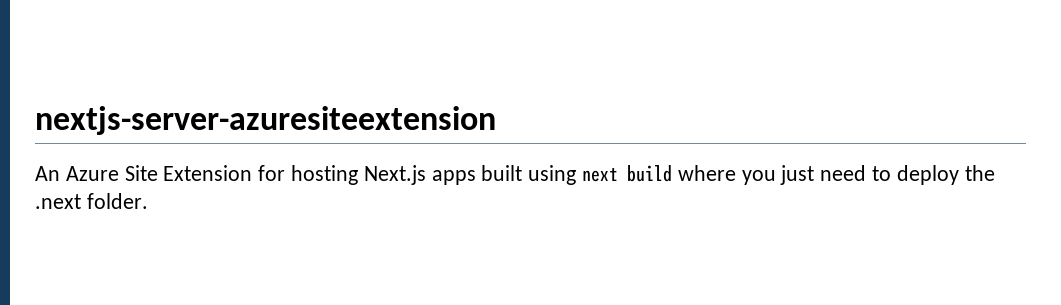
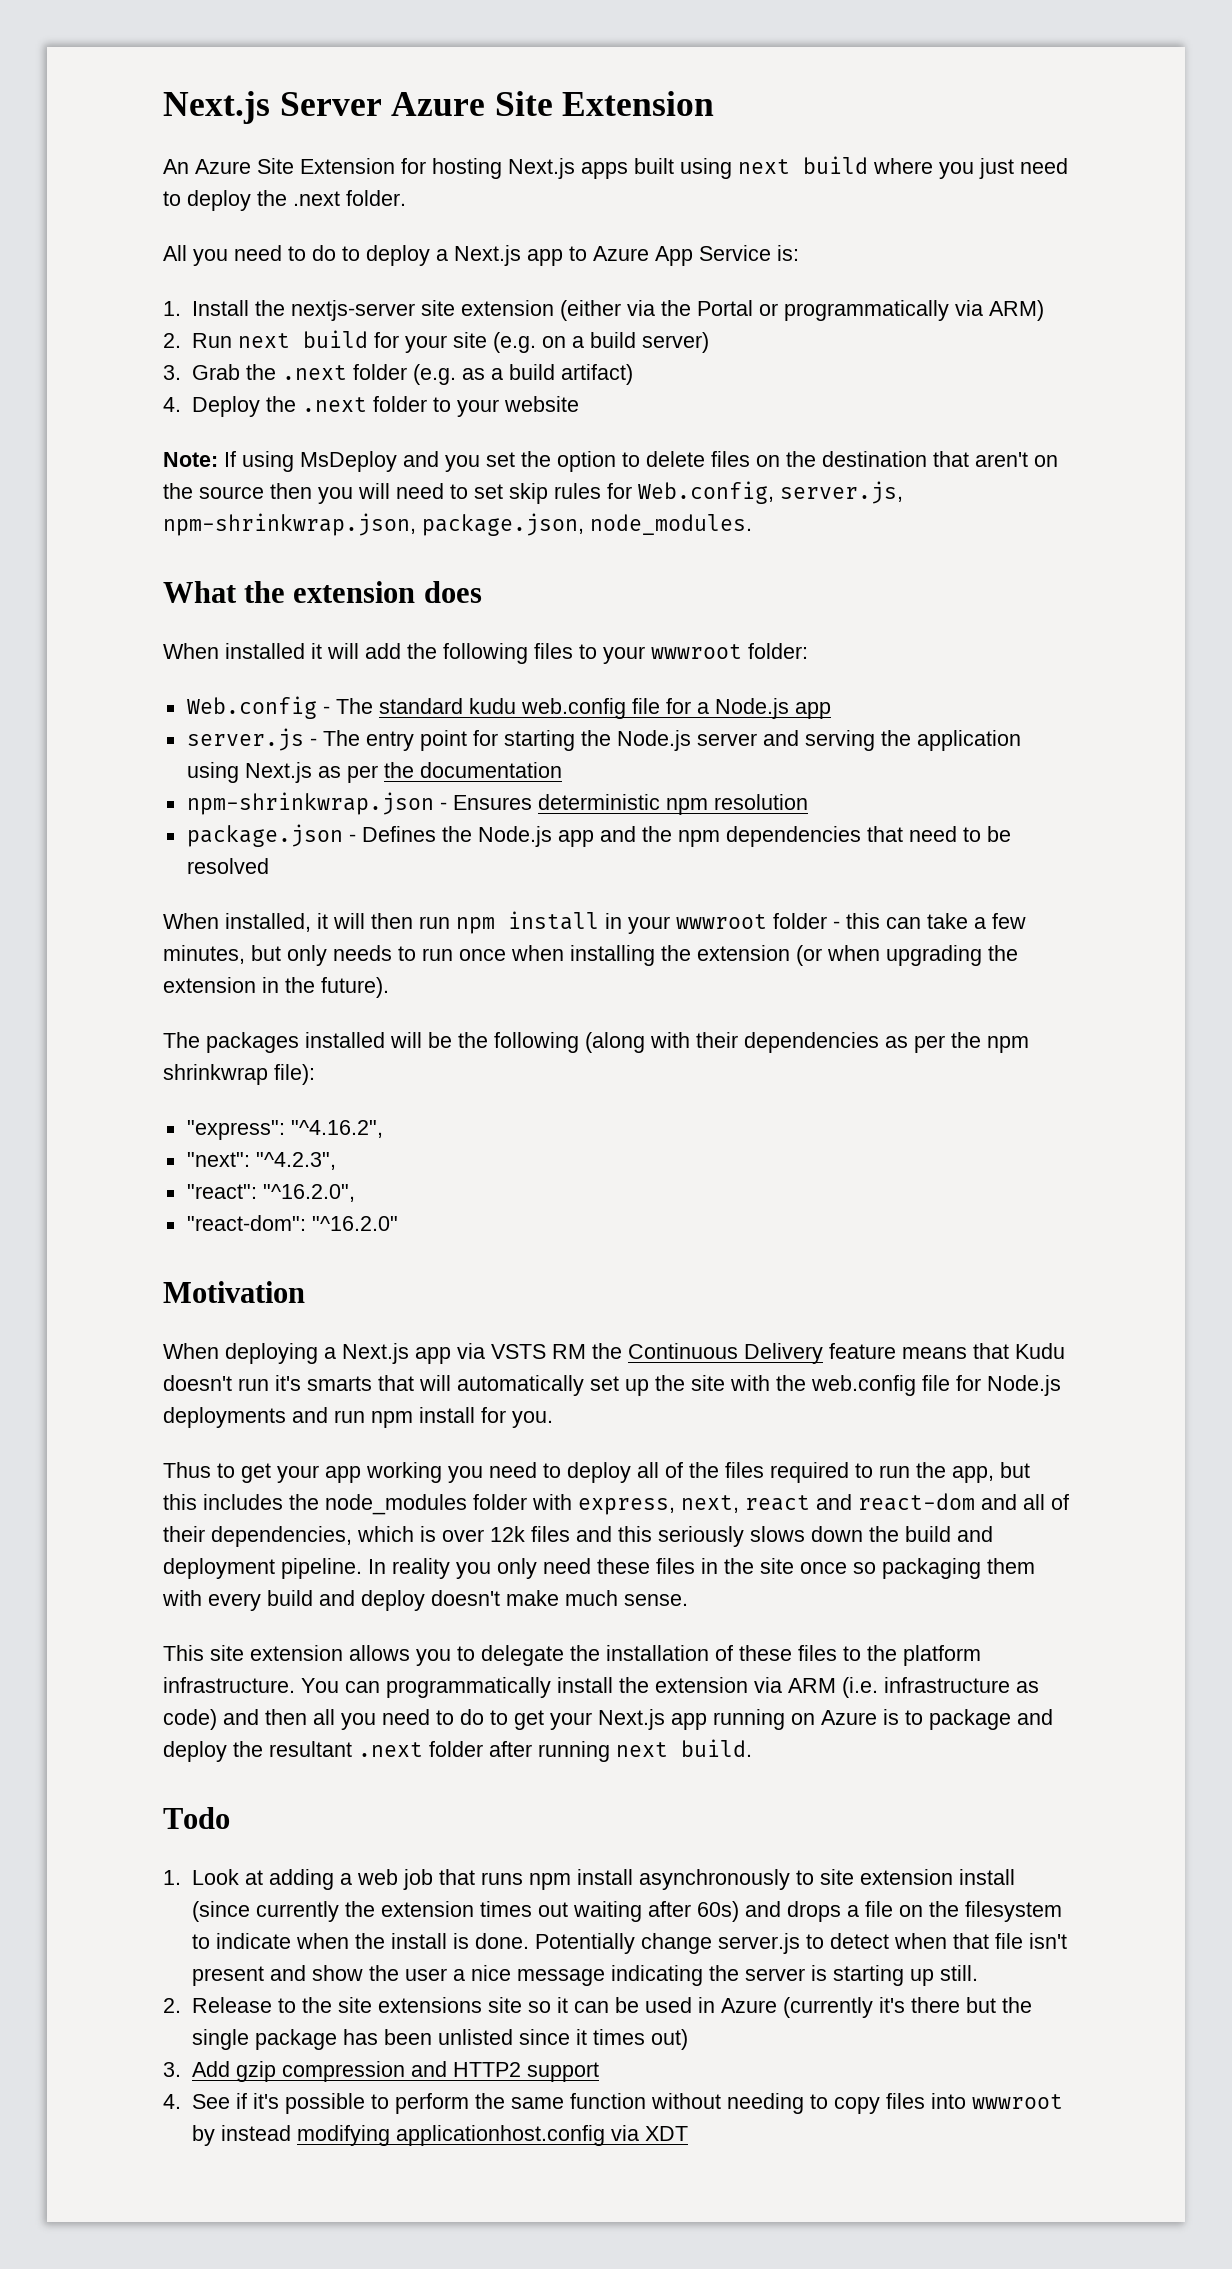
[35,106,496,135] nextjs-server-azuresiteextension -> [163,91,715,124] Next.js Server Azure Site Extension
(148, 201) none -> [163,245,799,266] [163,300,1044,321] [163,330,709,353] [163,364,633,385] [163,396,579,417] [163,451,1058,472] [163,481,903,504] [163,513,752,536] [163,581,482,603] [163,643,808,664] [186,696,831,719] [186,728,1021,751] [186,762,562,783] [186,792,808,815] [186,824,1011,847] [186,858,269,874] [163,911,1026,934] [163,945,1018,966] [163,977,389,998] [163,1032,1029,1053] [163,1064,315,1085] [186,1120,383,1140] [186,1152,336,1170] [186,1184,355,1202] [186,1215,398,1231] [163,1281,305,1303] [163,1343,1065,1364] [163,1375,1061,1396] [163,1407,553,1428] [163,1462,1030,1483] [163,1493,1069,1515] [163,1526,993,1547] [163,1558,1035,1579] [162,1590,688,1611] [163,1645,981,1666] [163,1677,1039,1698] [163,1709,1053,1730] [163,1739,752,1762] [163,1807,230,1829] [163,1869,1015,1890] [191,1901,1062,1922] [191,1933,1067,1954] [191,1965,978,1986] [163,1997,1032,2018] [191,2029,688,2050] [163,2061,599,2082] [163,2093,1063,2114] [191,2125,688,2146] // All you need to do to deploy a Next.js app to Azure App Service is: // 1. Install the nextjs-server site extension (either via the Portal or programmatically via ARM) // 2. Run next build for your site (e.g. on a build server) // 3. Grab the .next folder (e.g. as a build artifact) // 4. Deploy the .next folder to your website // Note: If using MsDeploy and you set the option to delete files on the destination that aren't on the source then you will need to set skip rules for Web.config, server.js, npm-shrinkwrap.json, package.json, node_modules. // What the extension does // When installed it will add the following files to your wwwroot folder: // Web.config - The standard kudu web.config file for a Node.js app // server.js - The entry point for starting the Node.js server and serving the application using Next.js as per the documentation // npm-shrinkwrap.json - Ensures deterministic npm resolution // package.json - Defines the Node.js app and the npm dependencies that need to be resolved // When installed, it will then run npm install in your wwwroot folder - this can take a few minutes, but only needs to run once when installing the extension (or when upgrading the extension in the future). // The packages installed will be the following (along with their dependencies as per the npm shrinkwrap file): // "express": "^4.16.2", // "next": "^4.2.3", // "react": "^16.2.0", // "react-dom": "^16.2.0" // Motivation // When deploying a Next.js app via VSTS RM the Continuous Delivery feature means that Kudu doesn't run it's smarts that will automatically set up the site with the web.config file for Node.js deployments and run npm install for you. // Thus to get your app working you need to deploy all of the files required to run the app, but this includes the node_modules folder with express, next, react and react-dom and all of their dependencies, which is over 12k files and this seriously slows down the build and deployment pipeline. In reality you only need these files in the site once so packaging them with every build and deploy doesn't make much sense. // This site extension allows you to delegate the installation of these files to the platform infrastructure. You can programmatically install the extension via ARM (i.e. infrastructure as code) and then all you need to do to get your Next.js app running on Azure is to package and deploy the resultant .next folder after running next build. // Todo // 1. Look at adding a web job that runs npm install asynchronously to site extension install (since currently the extension times out waiting after 60s) and drops a file on the filesystem to indicate when the install is done. Potentially change server.js to detect when that file isn't present and show the user a nice message indicating the server is starting up still. // 2. Release to the site extensions site so it can be used in Azure (currently it's there but the single package has been unlisted since it times out) // 3. Add gzip compression and HTTP2 support // 4. See if it's possible to perform the same function without needing to copy files into wwwroot by instead modifying applicationhost.config via XDT

